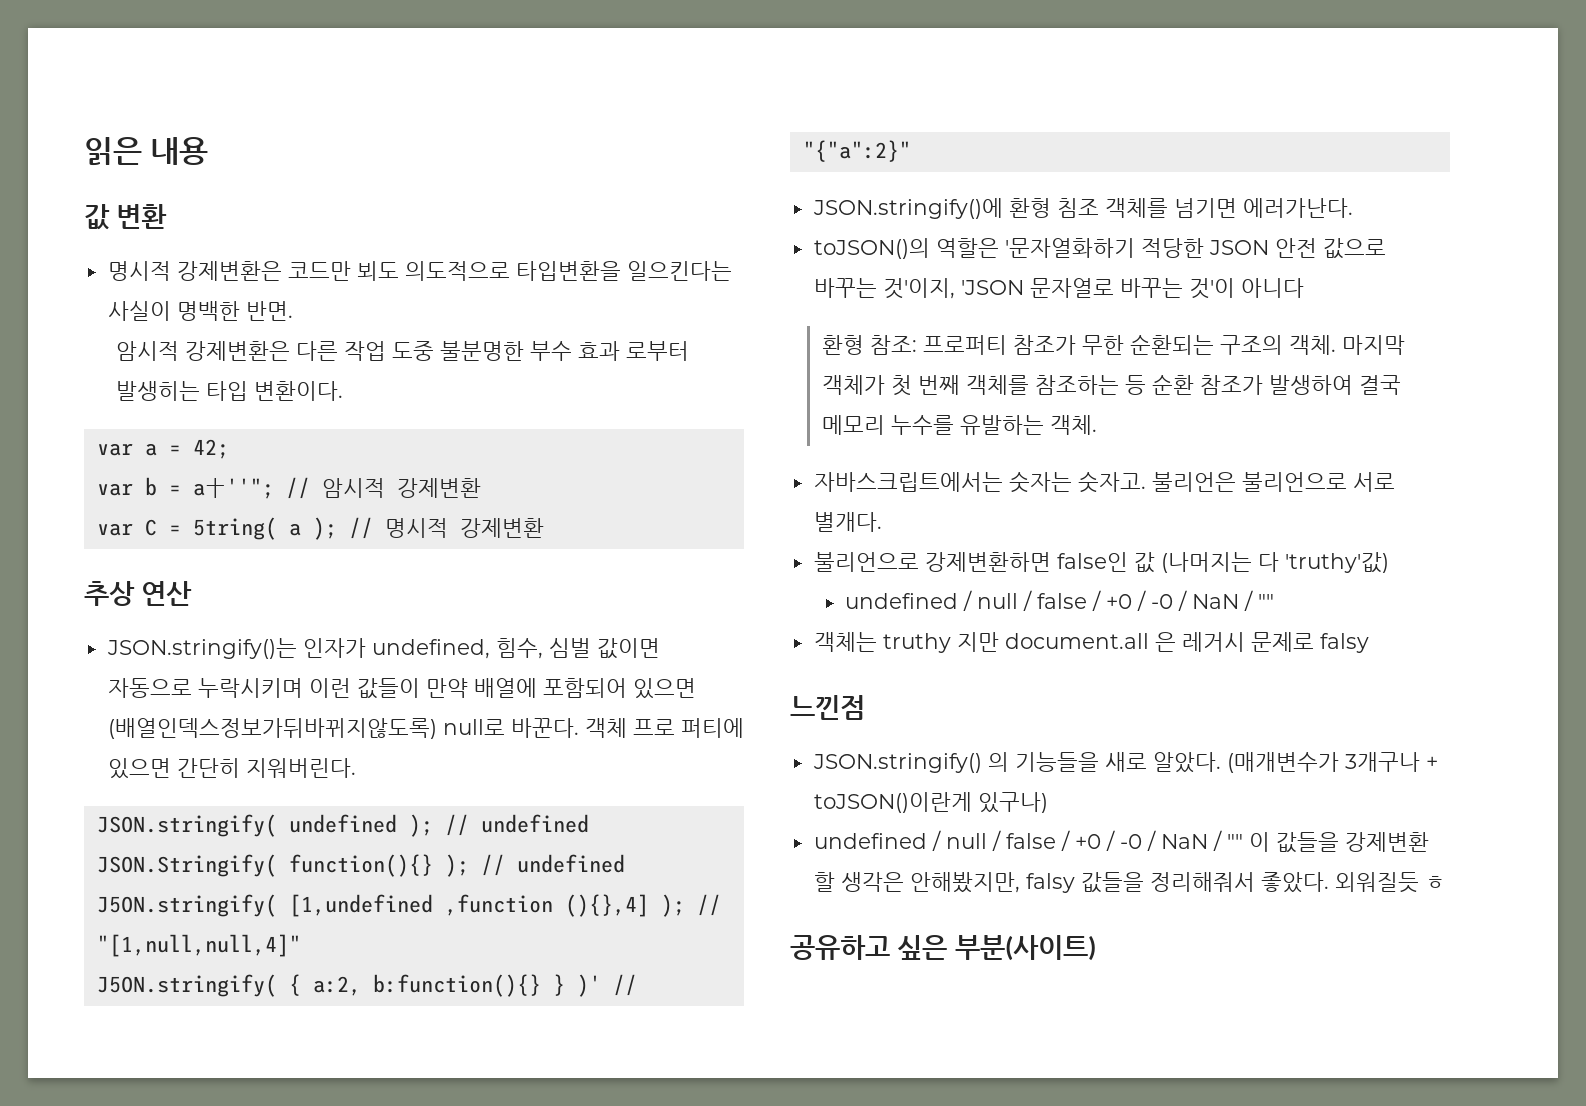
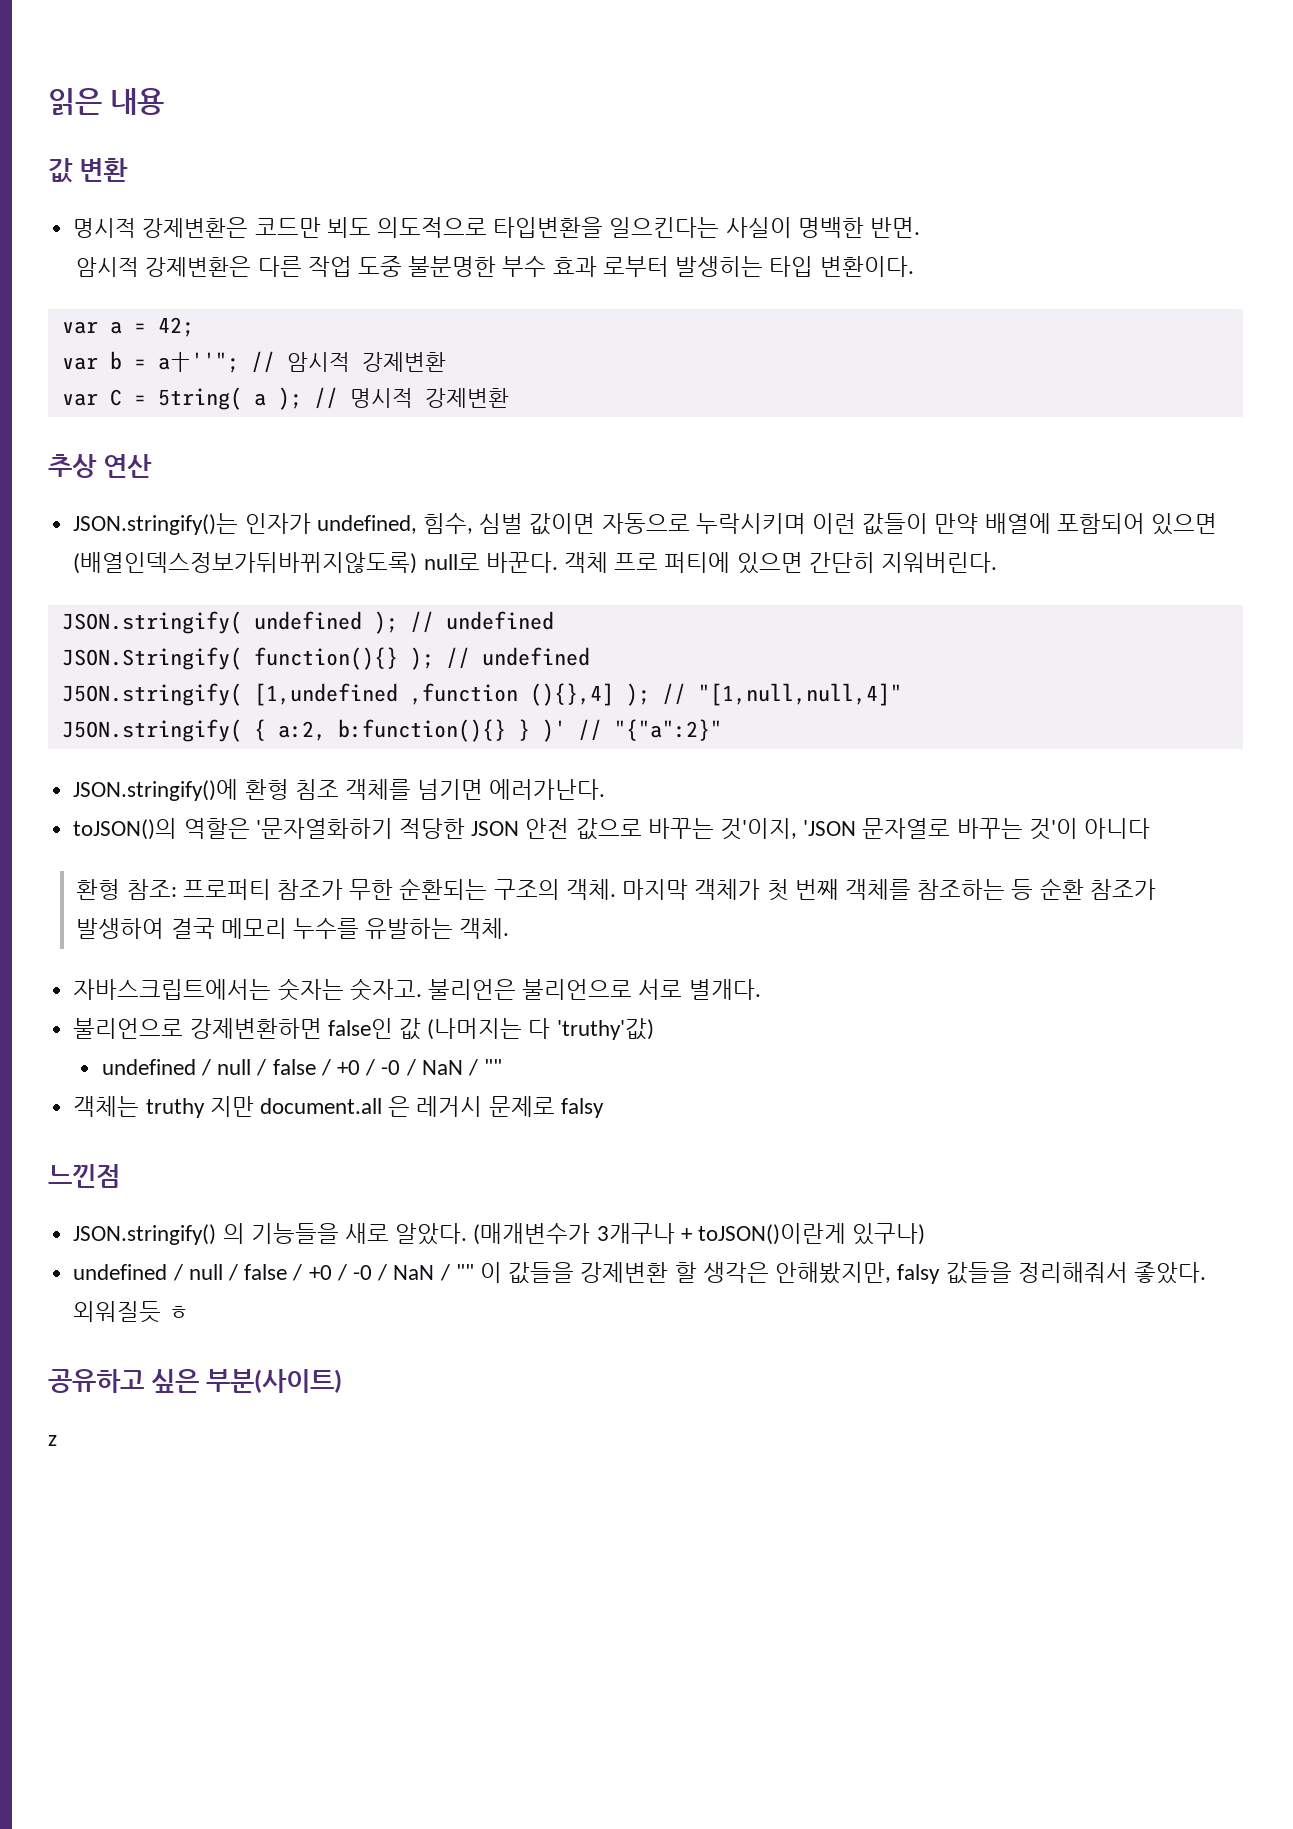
(1096, 948) none -> [48,1435,57,1446] // z

